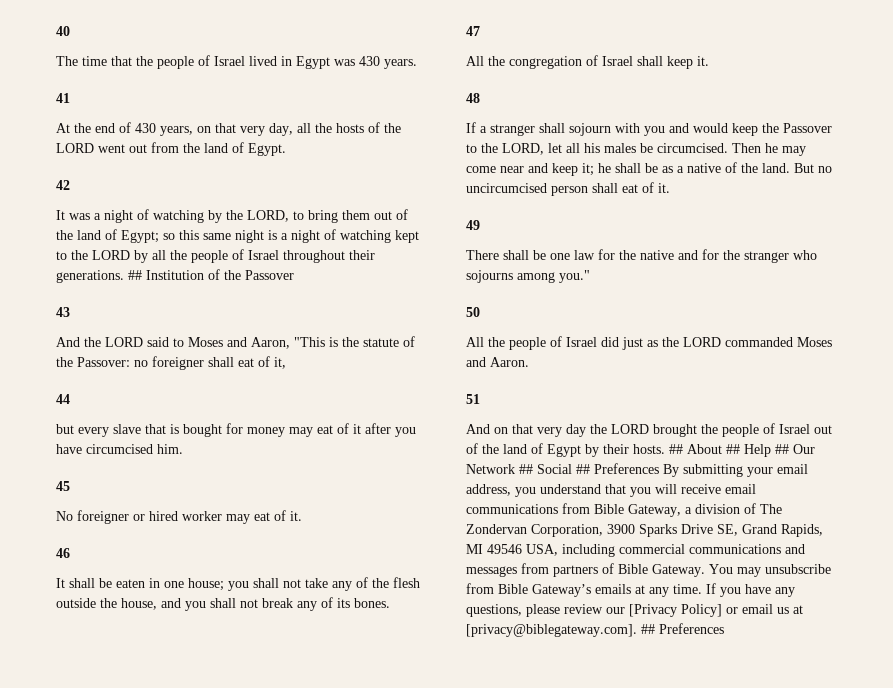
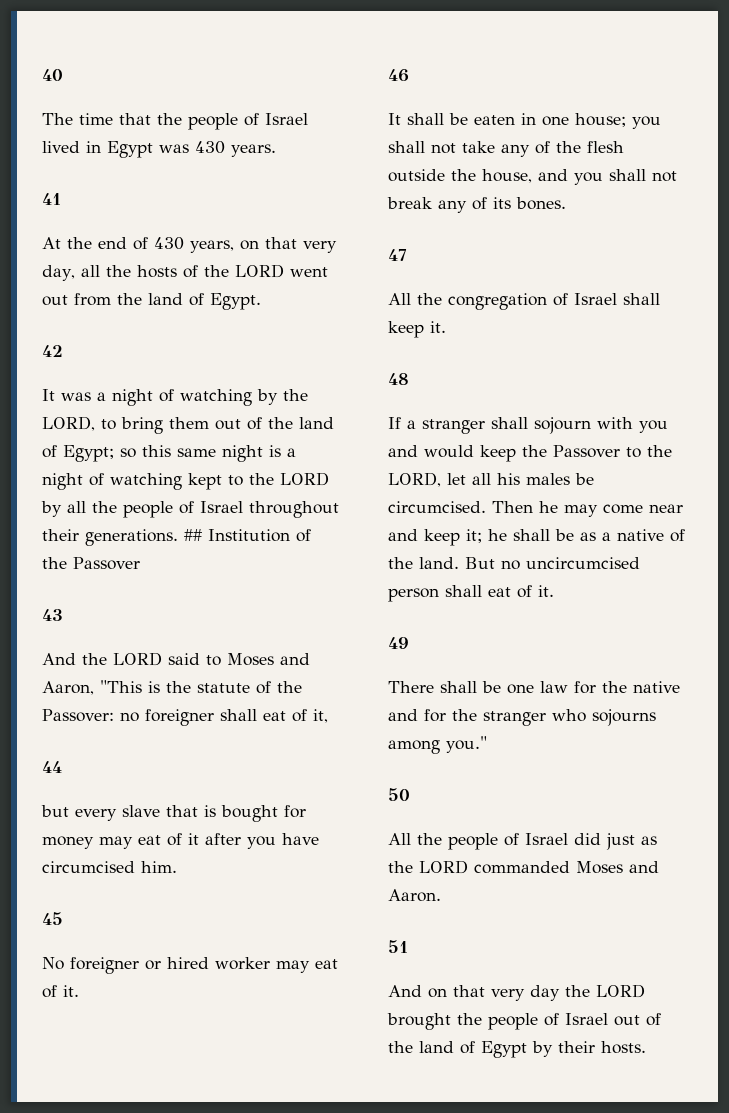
[669,444,815,457] [466,463,808,477] [466,484,756,497] [466,503,782,517] [466,524,823,537] [466,544,805,557] [466,563,831,577] [466,583,795,597] [466,604,803,617] [466,623,724,637] ## About ## Help ## Our Network ## Social ## Preferences By submitting your email address, you understand that you will receive email communications from Bible Gateway, a division of The Zondervan Corporation, 3900 Sparks Drive SE, Grand Rapids, MI 49546 USA, including commercial communications and messages from partners of Bible Gateway. You may unsubscribe from Bible Gateway’s emails at any time. If you have any questions, please review our [Privacy Policy] or email us at [privacy@biblegateway.com]. ## Preferences -> (646, 1047) none

